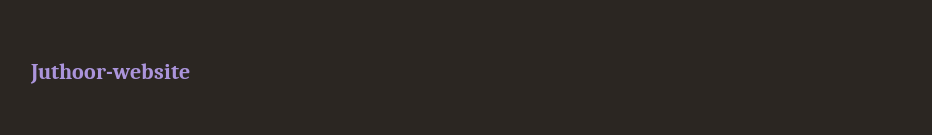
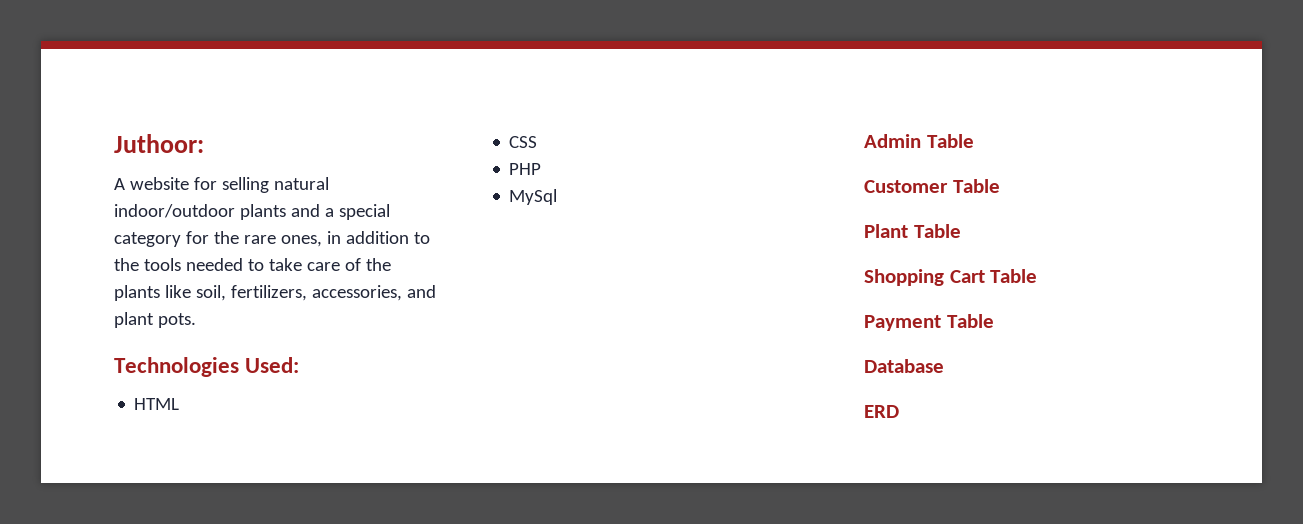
[30,63,190,84] Juthoor-website -> [114,134,204,153] [114,177,329,193] [114,204,390,220] [114,231,430,247] [114,258,391,271] [114,285,436,301] [114,312,196,328] [114,357,300,377] [134,398,180,410] [509,136,538,148] [509,163,542,175] [509,189,558,205] [864,134,974,148] [864,179,1000,193] [864,224,961,238] [864,269,1038,286] [864,314,994,331] [864,359,944,373] [864,405,899,418] Juthoor: // A website for selling natural indoor/outdoor plants and a special category for the rare ones, in addition to the tools needed to take care of the plants like soil, fertilizers, accessories, and plant pots. // Technologies Used: // HTML // CSS // PHP // MySql // Admin Table // Customer Table // Plant Table // Shopping Cart Table // Payment Table // Database // ERD

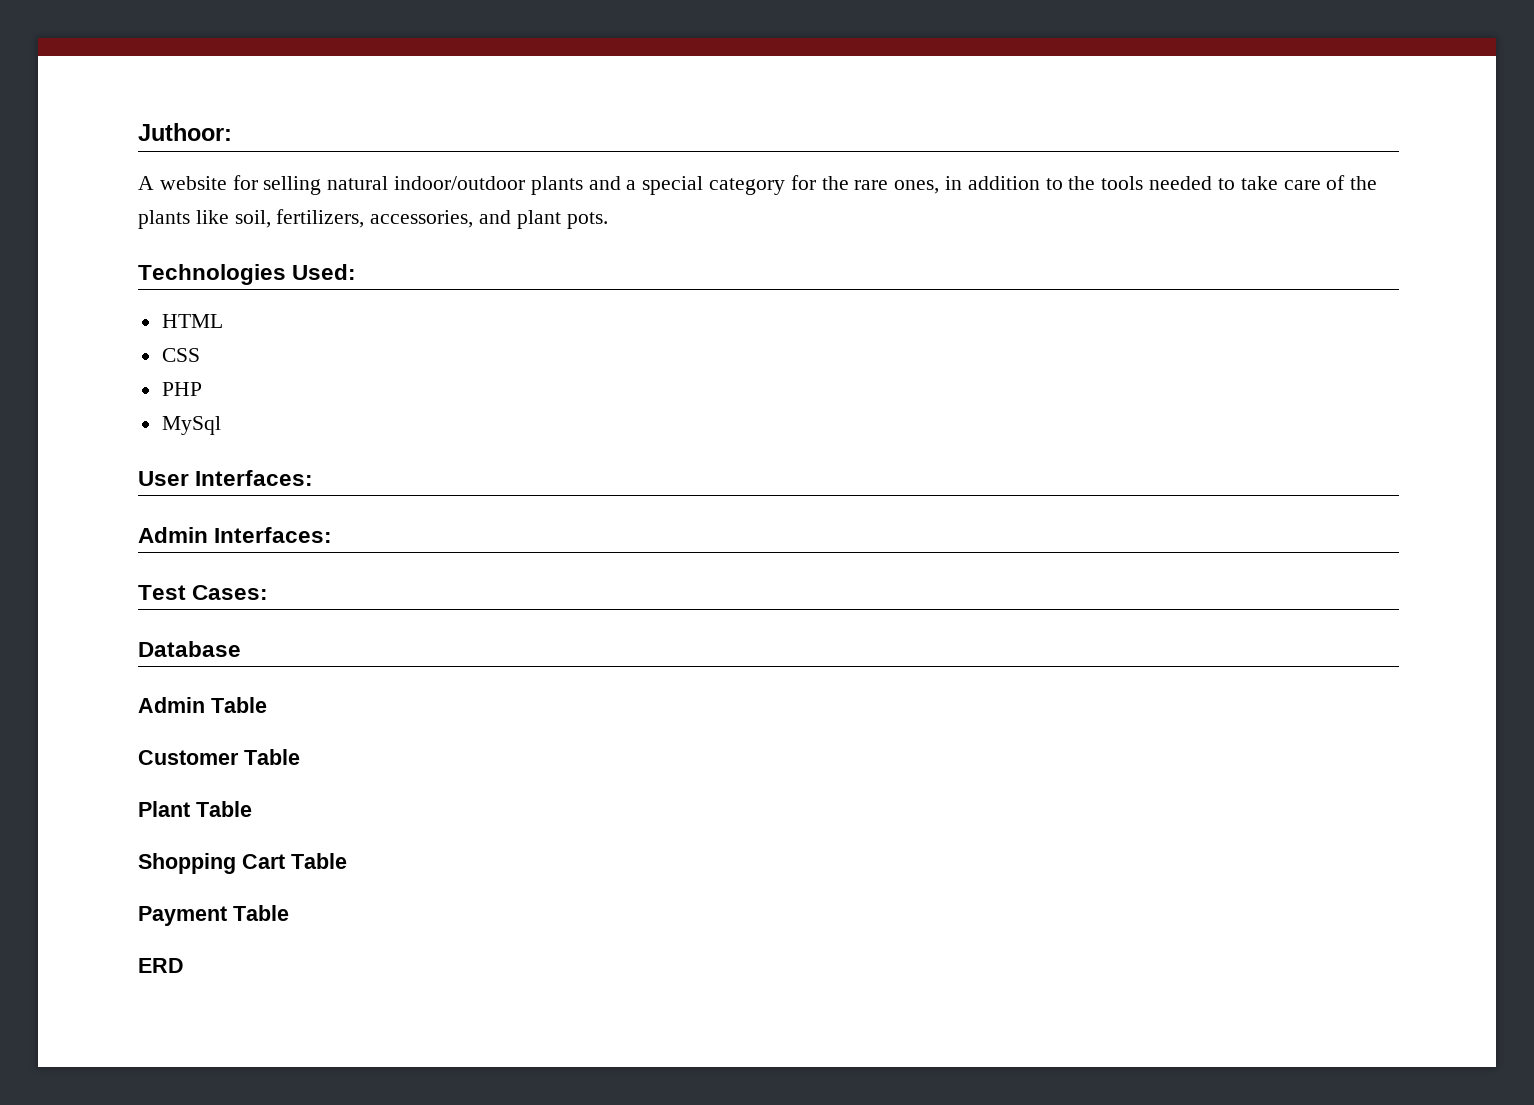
(558, 197) none -> [138,470,314,486] [138,527,333,543] [138,585,269,600] [138,641,241,657] // User Interfaces: // Admin Interfaces: // Test Cases: // Database
[864,359,944,373] // Database -> (289, 913) none

